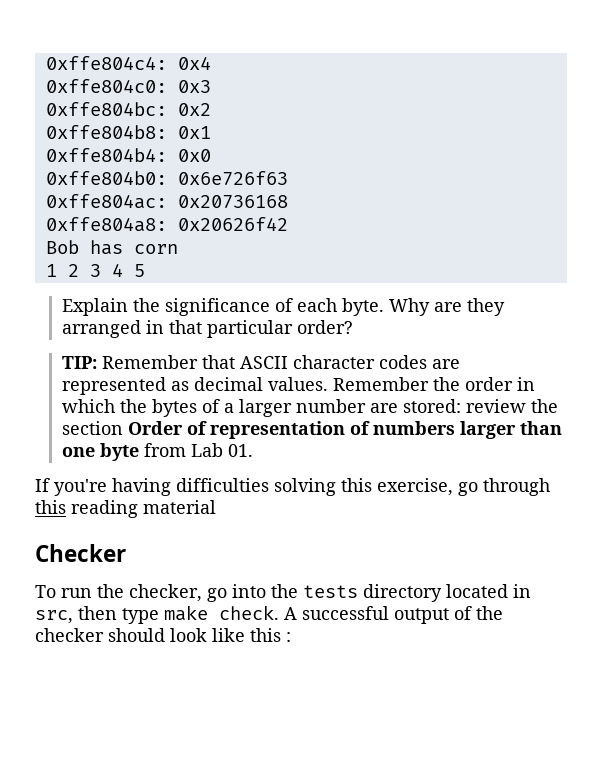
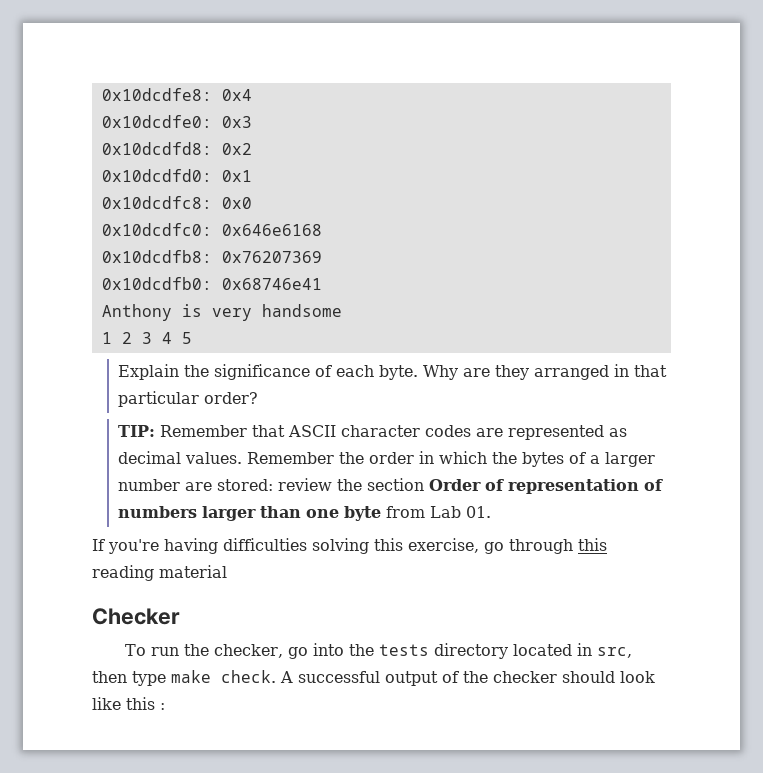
[45,56,167,70] 0xffe804c4: -> [101,88,212,101] 0x10dcdfe8:
[45,79,167,93] 0xffe804c0: -> [101,115,212,128] 0x10dcdfe0:
[45,102,167,116] 0xffe804bc: -> [101,142,212,155] 0x10dcdfd8:
[45,125,167,139] 0xffe804b8: -> [101,169,212,182] 0x10dcdfd0:
[45,148,167,162] 0xffe804b4: -> [101,196,212,209] 0x10dcdfc8:
[45,171,288,185] [45,194,288,209] [45,217,288,232] [45,240,178,255] 0xffe804b0: 0x6e726f63 // 0xffe804ac: 0x20736168 // 0xffe804a8: 0x20626f42 // Bob has corn -> [101,223,322,236] [101,250,322,263] [101,277,322,290] [101,304,342,321] 0x10dcdfc0: 0x646e6168 // 0x10dcdfb8: 0x76207369 // 0x10dcdfb0: 0x68746e41 // Anthony is very handsome

